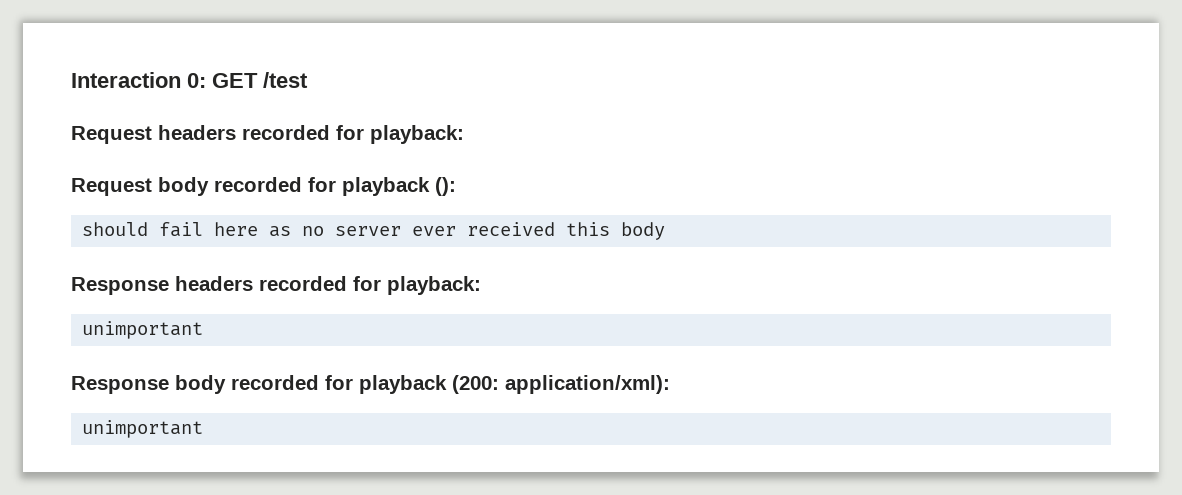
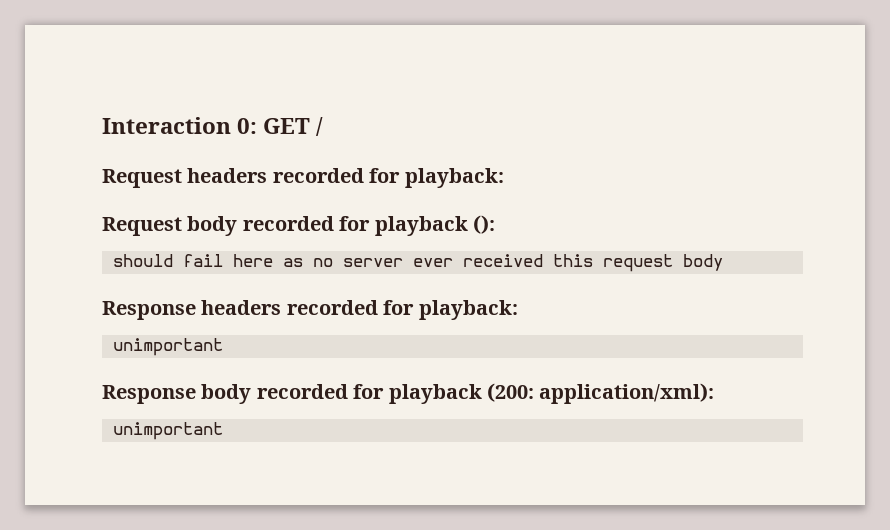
[263,72,308,88] /test -> [316,117,324,136] /
(611, 229) none -> [602,254,673,272] request

